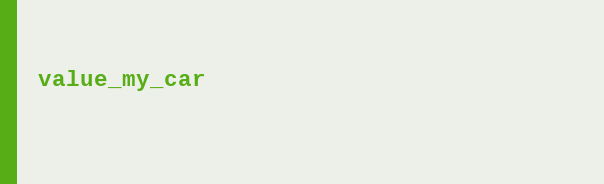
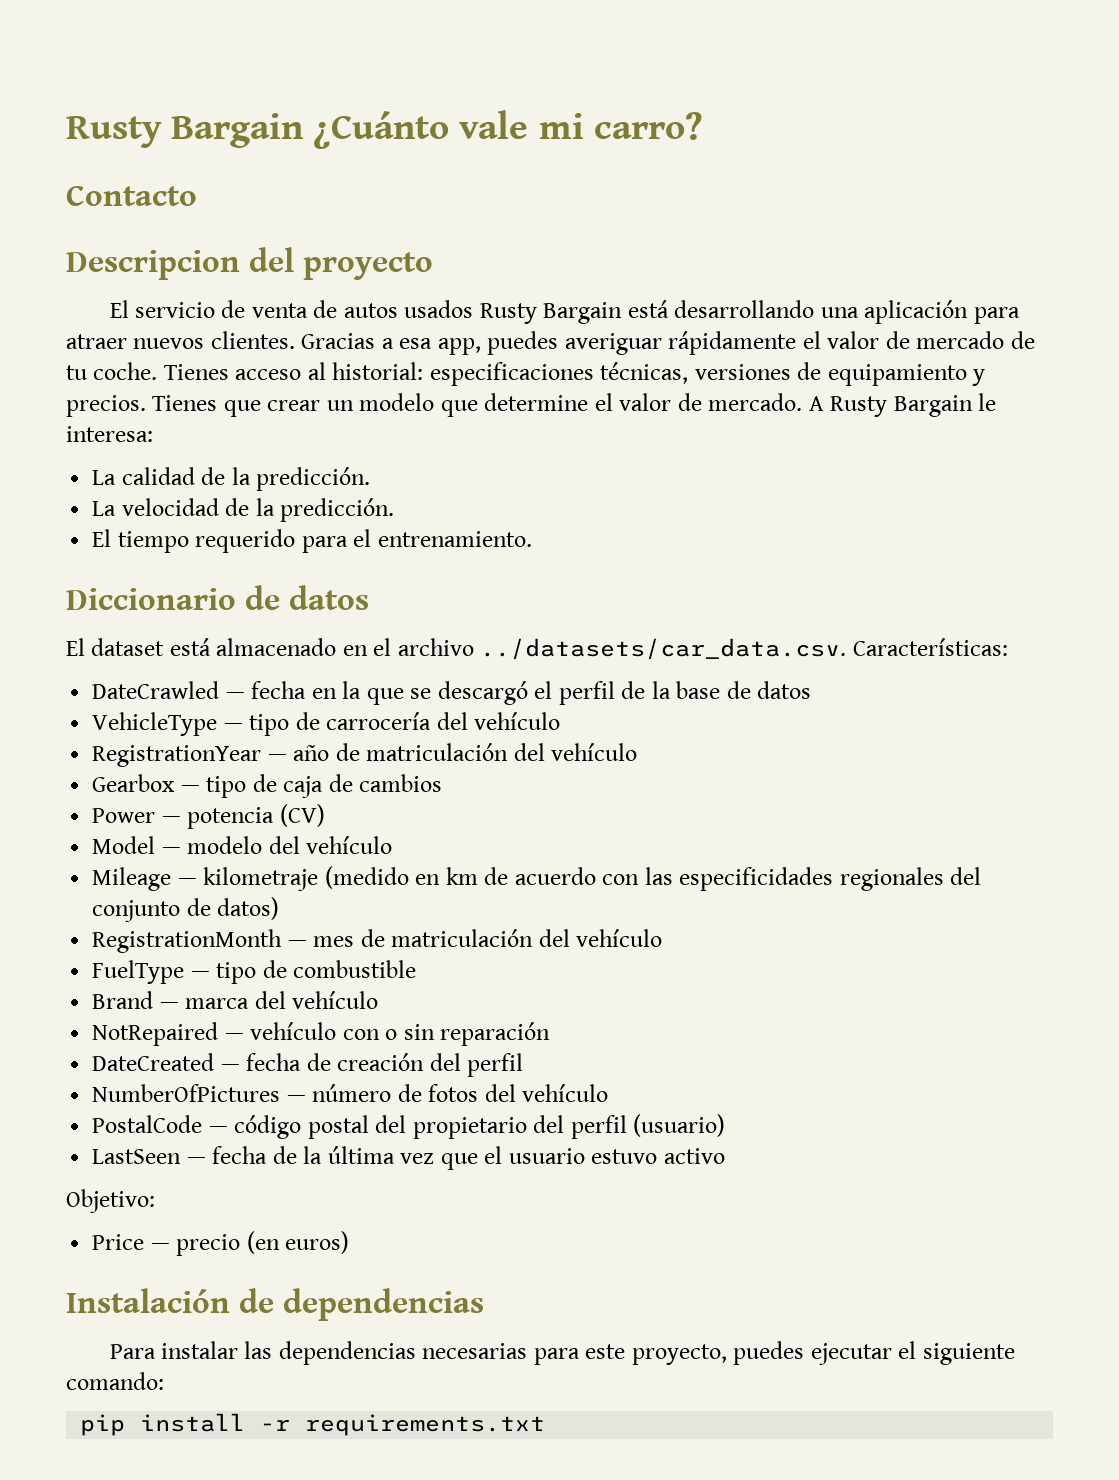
[38,70,206,91] value_my_car -> [66,110,703,149] [66,185,197,206] [66,247,433,280] [109,300,1020,324] [66,331,1035,355] [66,362,986,386] [66,393,997,417] [66,426,153,442] [92,467,371,491] [92,498,395,522] [92,529,532,553] [66,585,369,610] [66,638,1008,660] [92,681,812,705] [92,712,561,736] [92,743,638,767] [92,774,443,798] [92,804,325,829] [92,836,393,854] [92,866,982,891] [92,897,280,922] [92,929,663,953] [92,960,417,984] [92,991,379,1009] [92,1022,551,1046] [92,1053,524,1077] [92,1084,609,1102] [92,1114,726,1139] [92,1146,725,1170] [66,1189,155,1213] [92,1231,350,1256] [66,1288,484,1321] [109,1341,1015,1365] [66,1372,164,1390] [80,1413,546,1436] Rusty Bargain ¿Cuánto vale mi carro? // Contacto // Descripcion del proyecto // El servicio de venta de autos usados Rusty Bargain está desarrollando una aplicación para atraer nuevos clientes. Gracias a esa app, puedes averiguar rápidamente el valor de mercado de tu coche. Tienes acceso al historial: especificaciones técnicas, versiones de equipamiento y precios. Tienes que crear un modelo que determine el valor de mercado. A Rusty Bargain le interesa: // La calidad de la predicción. // La velocidad de la predicción. // El tiempo requerido para el entrenamiento. // Diccionario de datos // El dataset está almacenado en el archivo ../datasets/car_data.csv. Características: // DateCrawled — fecha en la que se descargó el perfil de la base de datos // VehicleType — tipo de carrocería del vehículo // RegistrationYear — año de matriculación del vehículo // Gearbox — tipo de caja de cambios // Power — potencia (CV) // Model — modelo del vehículo // Mileage — kilometraje (medido en km de acuerdo con las especificidades regionales del conjunto de datos) // RegistrationMonth — mes de matriculación del vehículo // FuelType — tipo de combustible // Brand — marca del vehículo // NotRepaired — vehículo con o sin reparación // DateCreated — fecha de creación del perfil // NumberOfPictures — número de fotos del vehículo // PostalCode — código postal del propietario del perfil (usuario) // LastSeen — fecha de la última vez que el usuario estuvo activo // Objetivo: // Price — precio (en euros) // Instalación de dependencias // Para instalar las dependencias necesarias para este proyecto, puedes ejecutar el siguiente comando: // pip install -r requirements.txt

